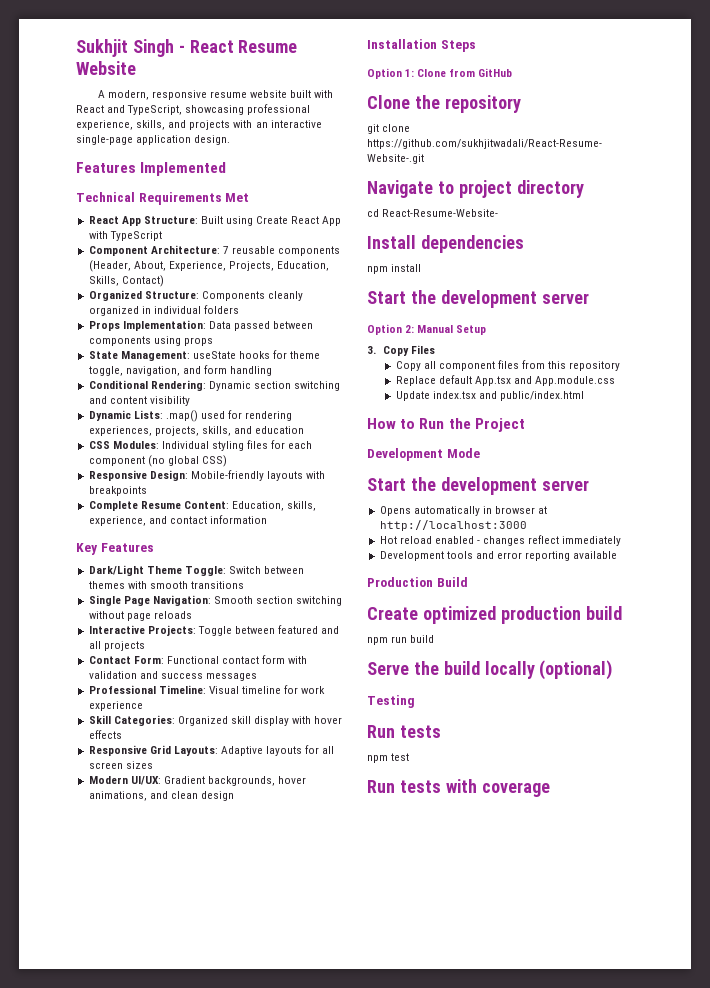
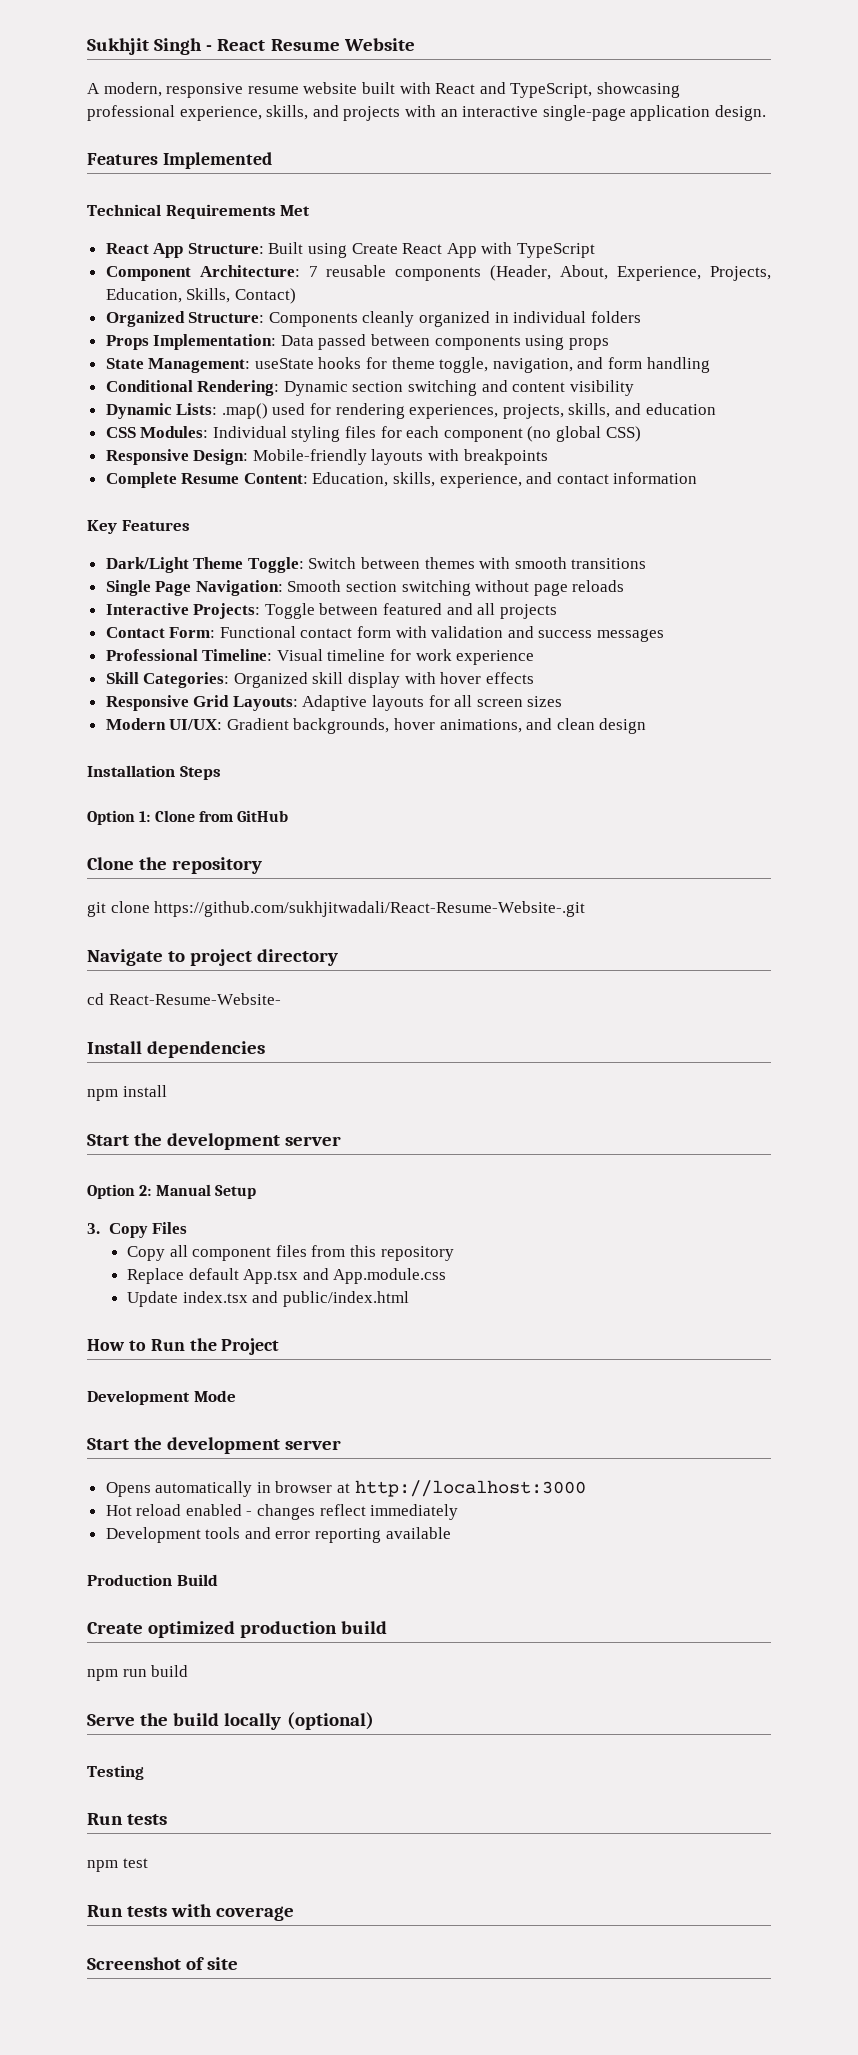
(550, 789) none -> [87,1957,239,1970] // Screenshot of site

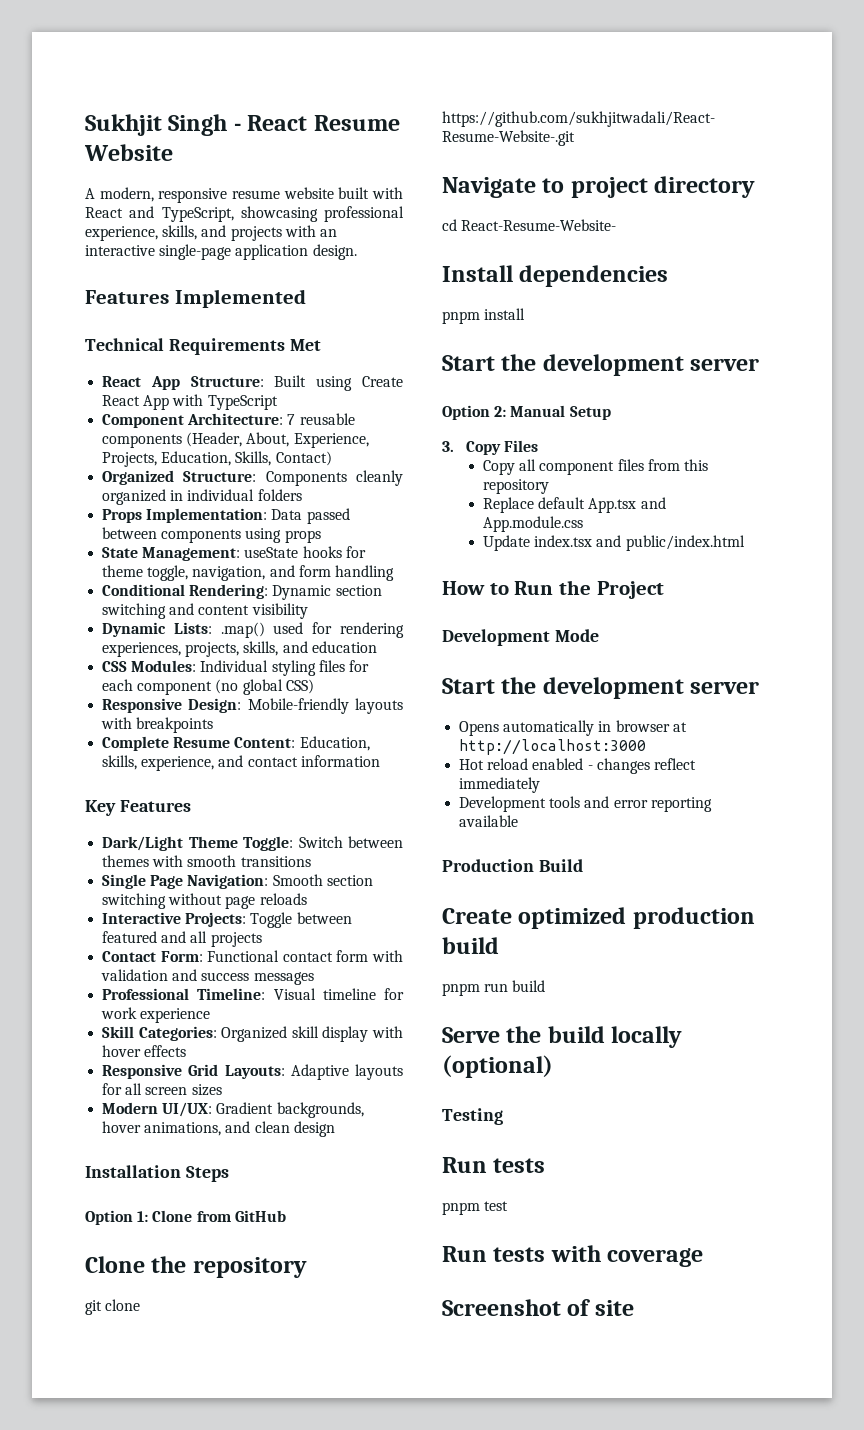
[87,1089,118,1101] npm -> [442,311,480,324] pnpm
[87,1669,118,1681] npm -> [442,983,480,996] pnpm
[87,1860,118,1872] npm -> [442,1202,480,1215] pnpm

